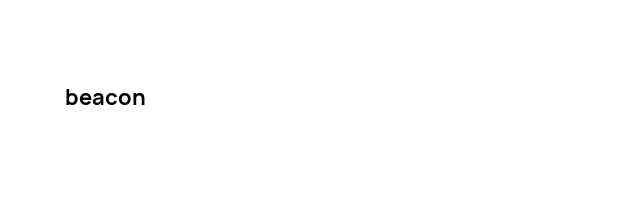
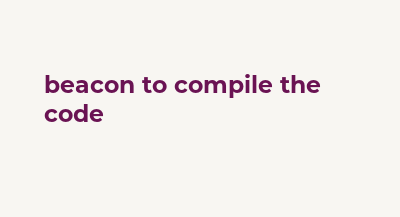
(146, 97) none -> [142,74,321,98] [44,104,104,122] to compile the code

